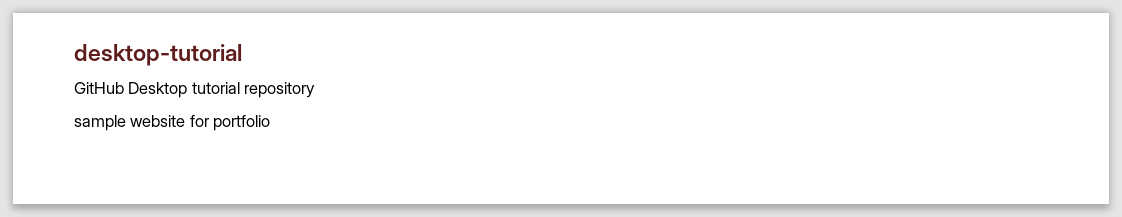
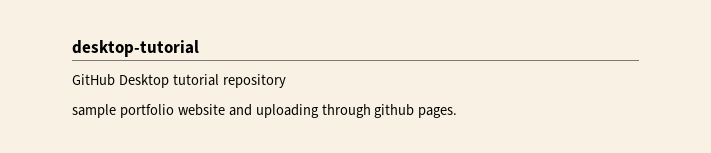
[130,115,271,131] website for portfolio -> [119,104,458,118] portfolio website and uploading through github pages.

